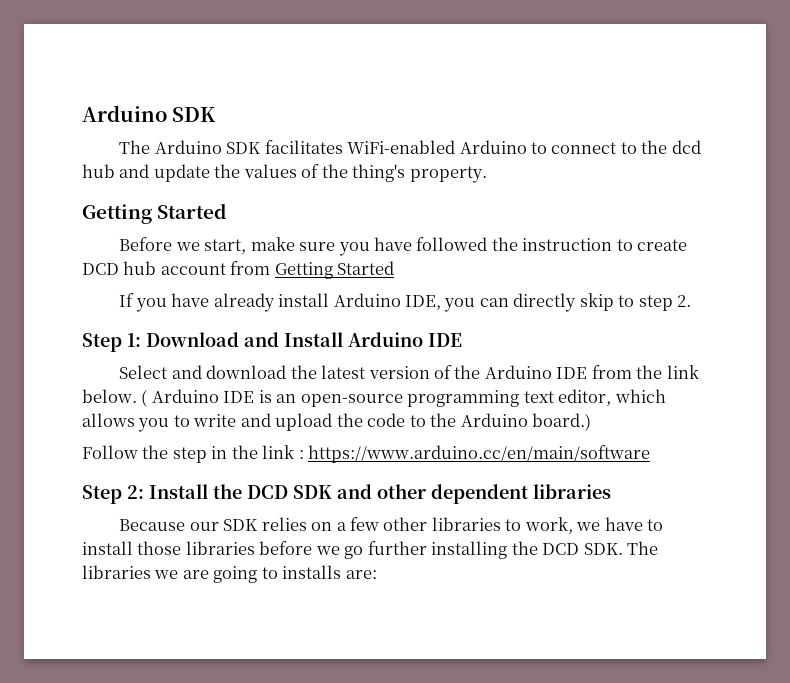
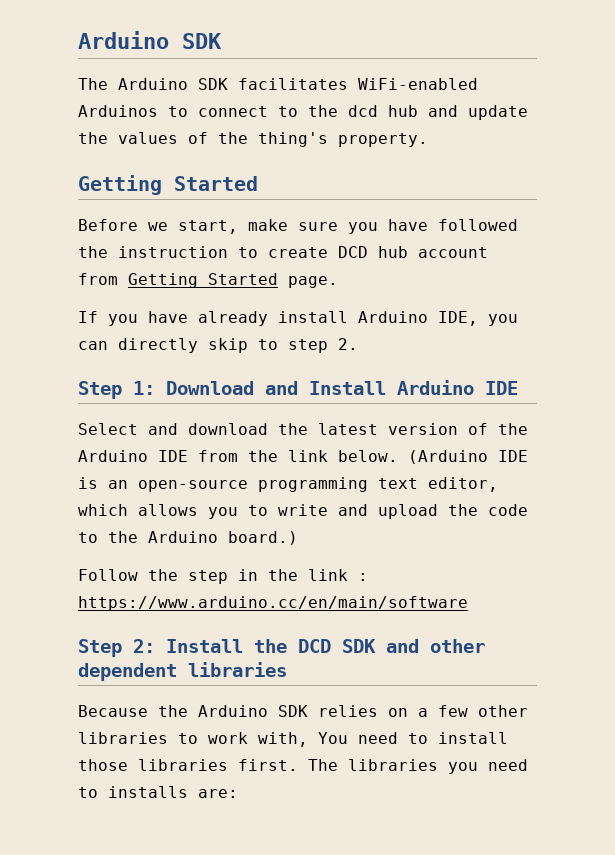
[459,140,527,154] Arduino -> [78,105,158,117] Arduinos
(395, 268) none -> [288,276,338,288] page.
[141,389,219,407] ( Arduino -> [408,450,488,464] (Arduino
[189,522,219,531] our -> [158,705,268,717] the Arduino
[524,517,664,534] [82,541,659,559] [82,565,258,583] work, we have to install those libraries before we go further installing the DCD SDK. The libraries we are going -> [208,732,508,747] [78,759,528,774] work with, You need to install those libraries first. The libraries you need

